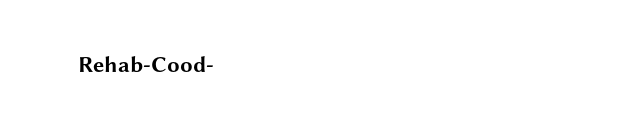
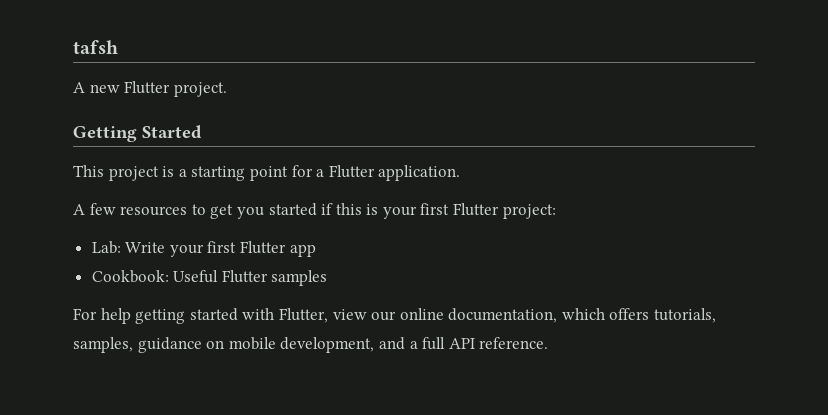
[78,56,214,73] Rehab-Cood- -> [73,40,118,54] [73,81,227,97] [73,125,202,142] [73,165,461,181] [73,203,556,219] [91,241,316,257] [91,270,328,286] [73,308,717,324] [73,337,549,353] tafsh // A new Flutter project. // Getting Started // This project is a starting point for a Flutter application. // A few resources to get you started if this is your first Flutter project: // Lab: Write your first Flutter app // Cookbook: Useful Flutter samples // For help getting started with Flutter, view our online documentation, which offers tutorials, samples, guidance on mobile development, and a full API reference.

